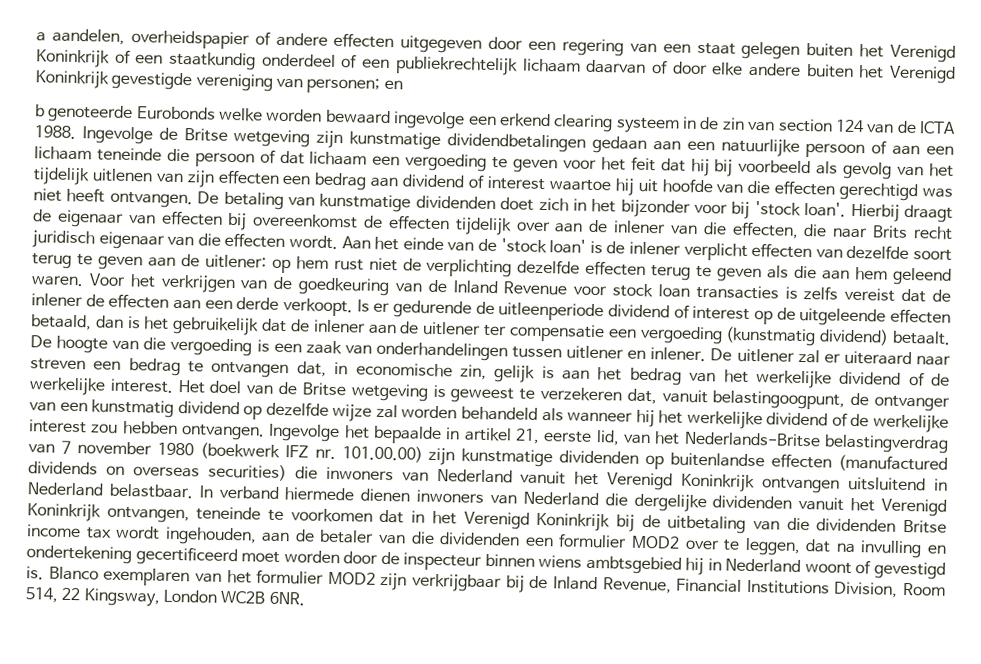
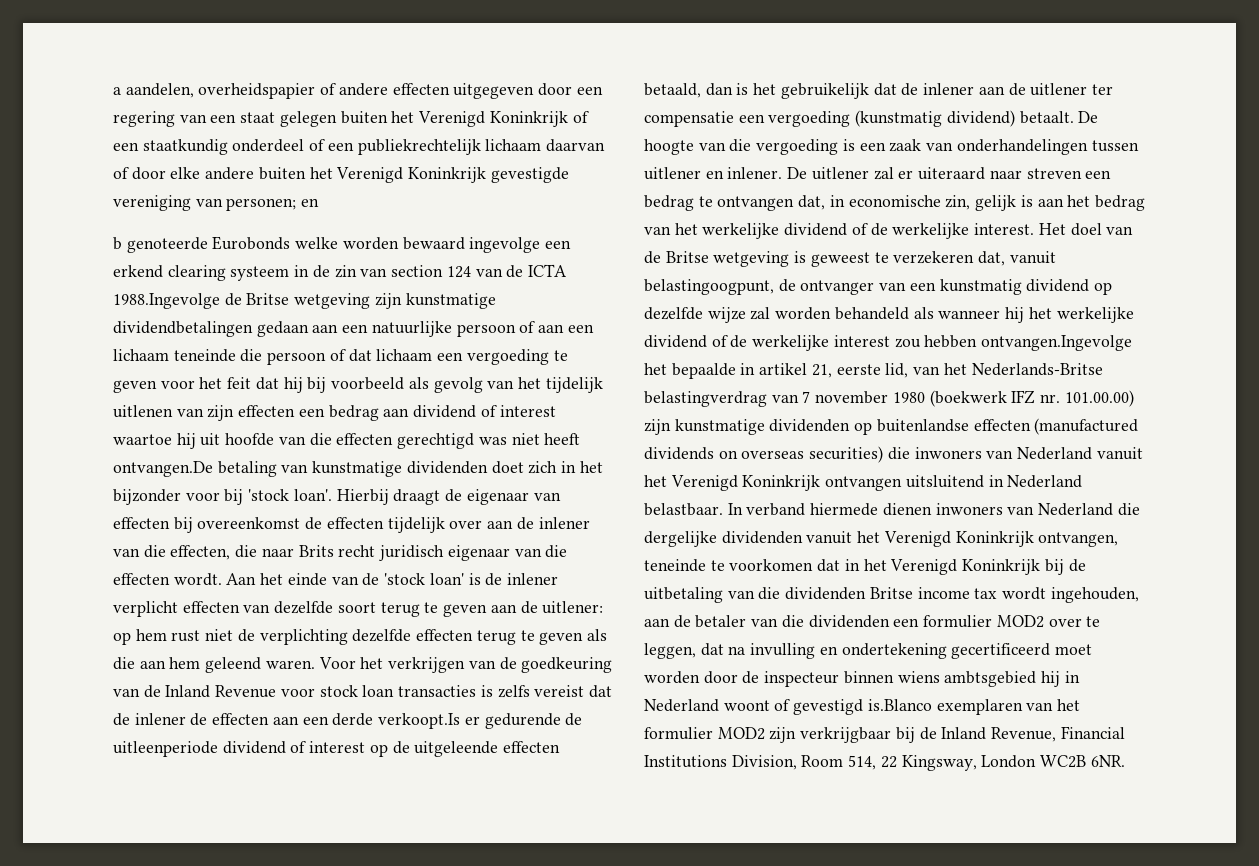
[34,125,153,145] 1988. Ingevolge -> [113,293,220,309] 1988.Ingevolge
[109,191,220,209] ontvangen. De -> [113,461,213,477] ontvangen.De
[283,298,370,317] verkoopt. Is -> [378,713,461,729] verkoopt.Is
[181,423,341,443] ontvangen. Ingevolge -> [981,335,1133,351] ontvangen.Ingevolge
[26,566,99,581] is. Blanco -> [867,699,932,711] is.Blanco

